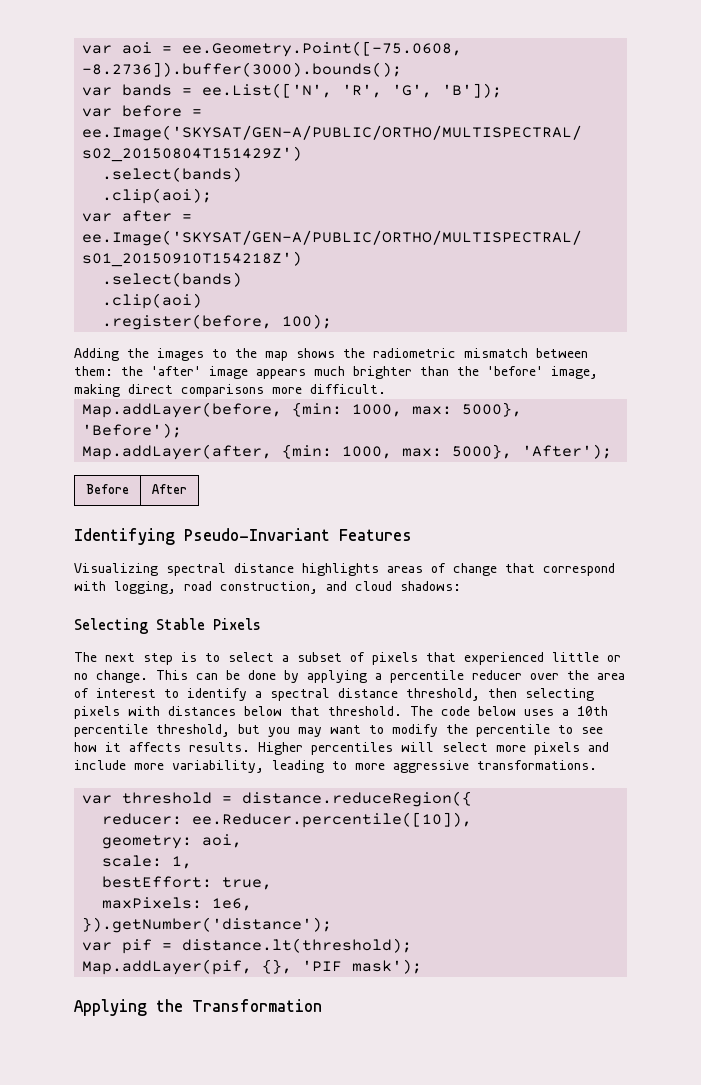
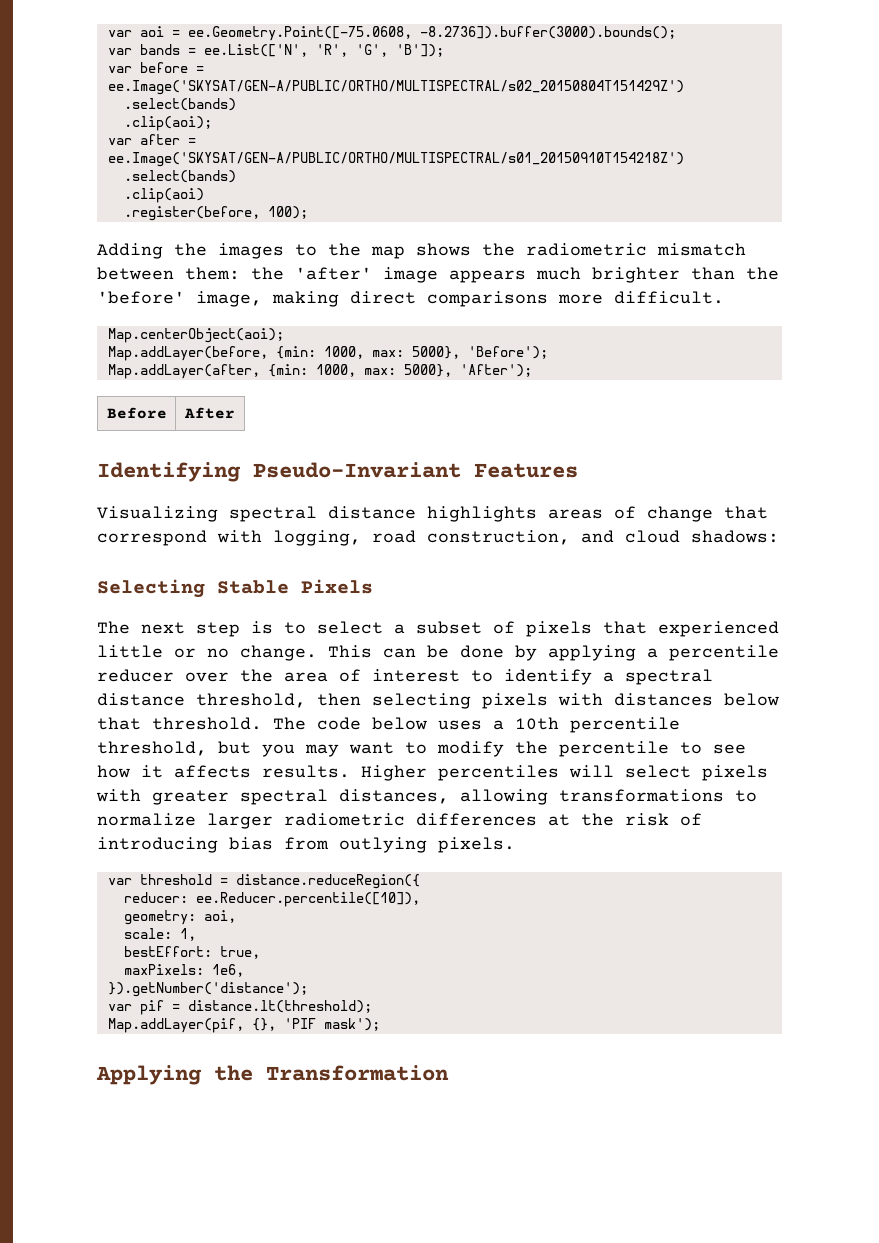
(386, 389) none -> [107,328,284,343] // Map.centerObject(aoi);
[496,742,609,755] [74,760,597,773] more pixels and include more variability, leading to more aggressive transformations. -> [702,765,768,781] [96,789,757,805] [97,813,702,829] [97,837,515,853] pixels with greater spectral distances, allowing transformations to normalize larger radiometric differences at the risk of introducing bias from outlying pixels.

